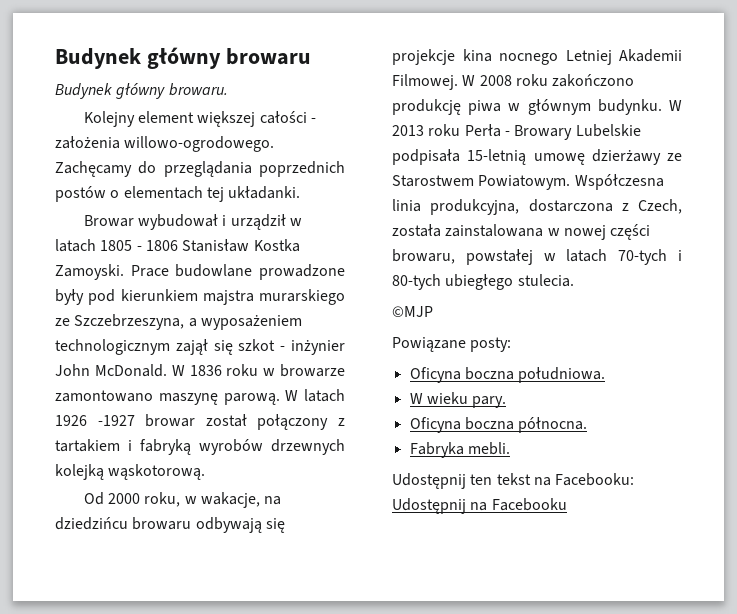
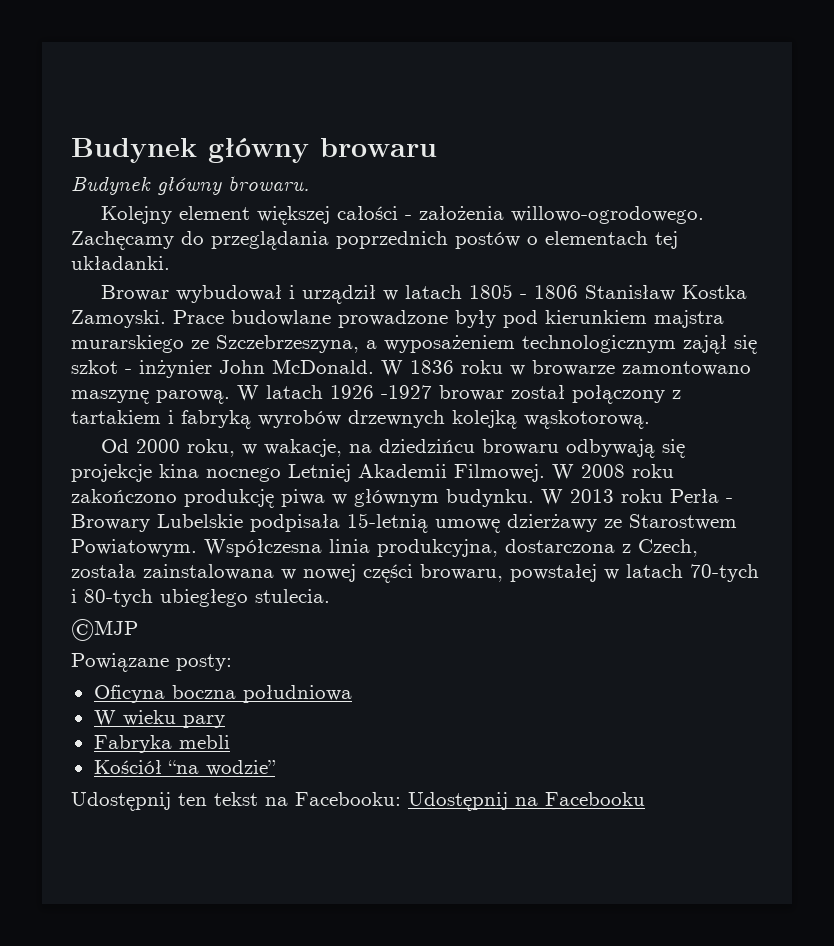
[518,367,606,383] południowa. -> [242,685,352,703] południowa
[472,396,507,408] [409,417,588,433] [409,442,510,458] pary. // Oficyna boczna północna. // Fabryka mebli. -> [182,715,225,728] [93,735,230,753] [93,760,276,776] pary // Fabryka mebli // Kościół “na wodzie”

